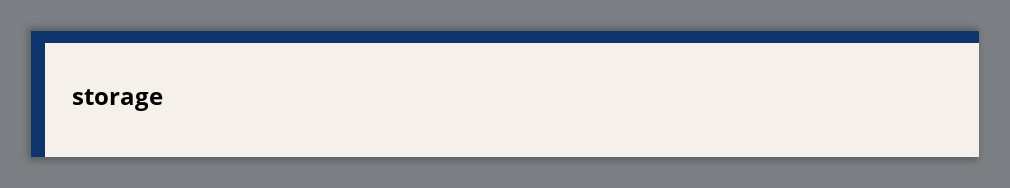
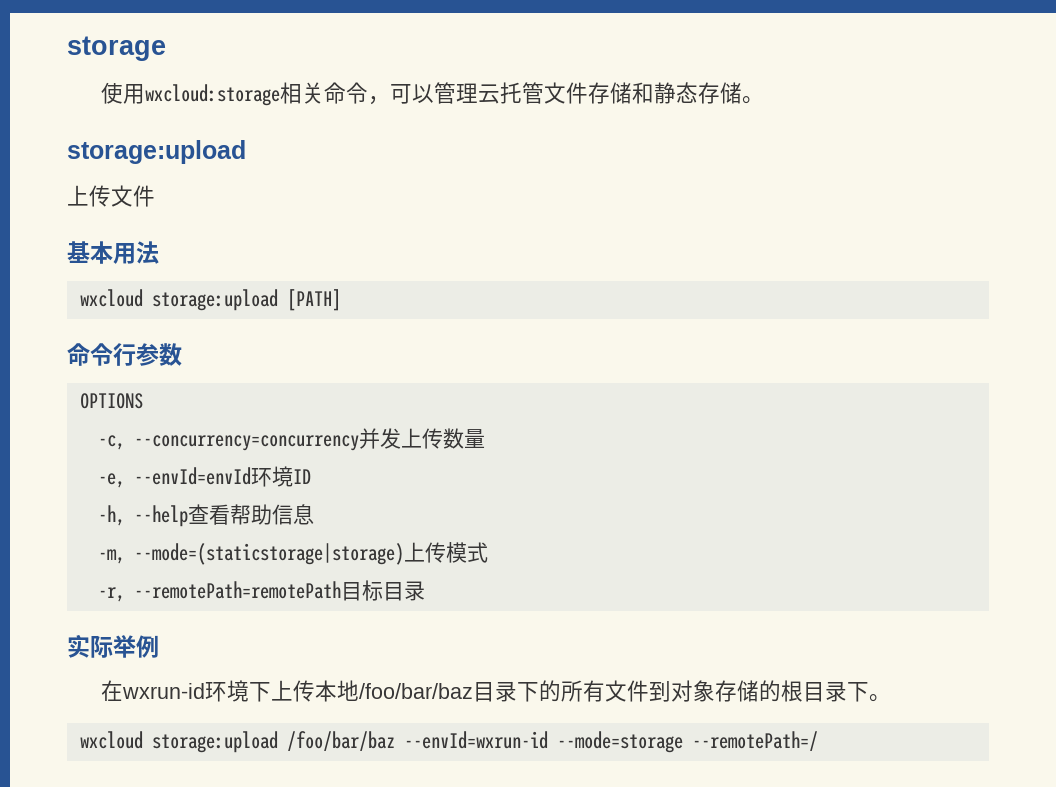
(163, 100) none -> [100,82,764,106] [67,140,246,164] [67,185,155,207] [67,241,159,264] [79,289,341,311] [67,343,182,366] [79,393,143,409] [97,428,485,451] [97,466,311,488] [97,504,314,527] [97,542,488,565] [97,580,425,602] [67,634,159,658] [100,680,891,702] [79,731,818,753] // 使用wxcloud:storage相关命令，可以管理云托管文件存储和静态存储。 // storage:upload // 上传文件 // 基本用法 // wxcloud storage:upload [PATH] // 命令行参数 // OPTIONS // -c, --concurrency=concurrency并发上传数量 // -e, --envId=envId环境ID // -h, --help查看帮助信息 // -m, --mode=(staticstorage|storage)上传模式 // -r, --remotePath=remotePath目标目录 // 实际举例 // 在wxrun-id环境下上传本地/foo/bar/baz目录下的所有文件到对象存储的根目录下。 // wxcloud storage:upload /foo/bar/baz --envId=wxrun-id --mode=storage --remotePath=/

